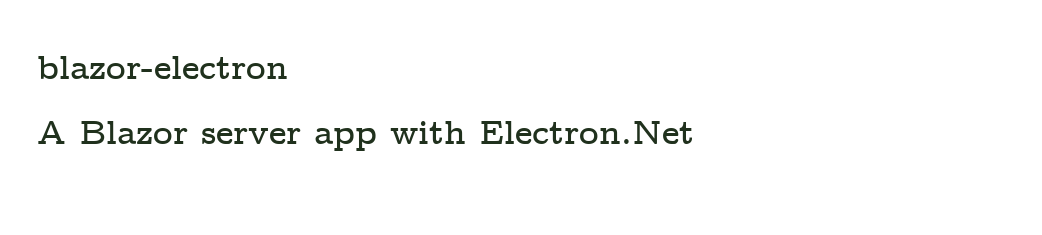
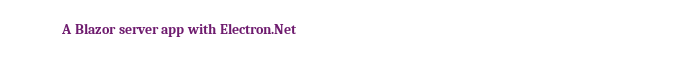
[37,56,288,79] blazor-electron // -> (61, 29) none

